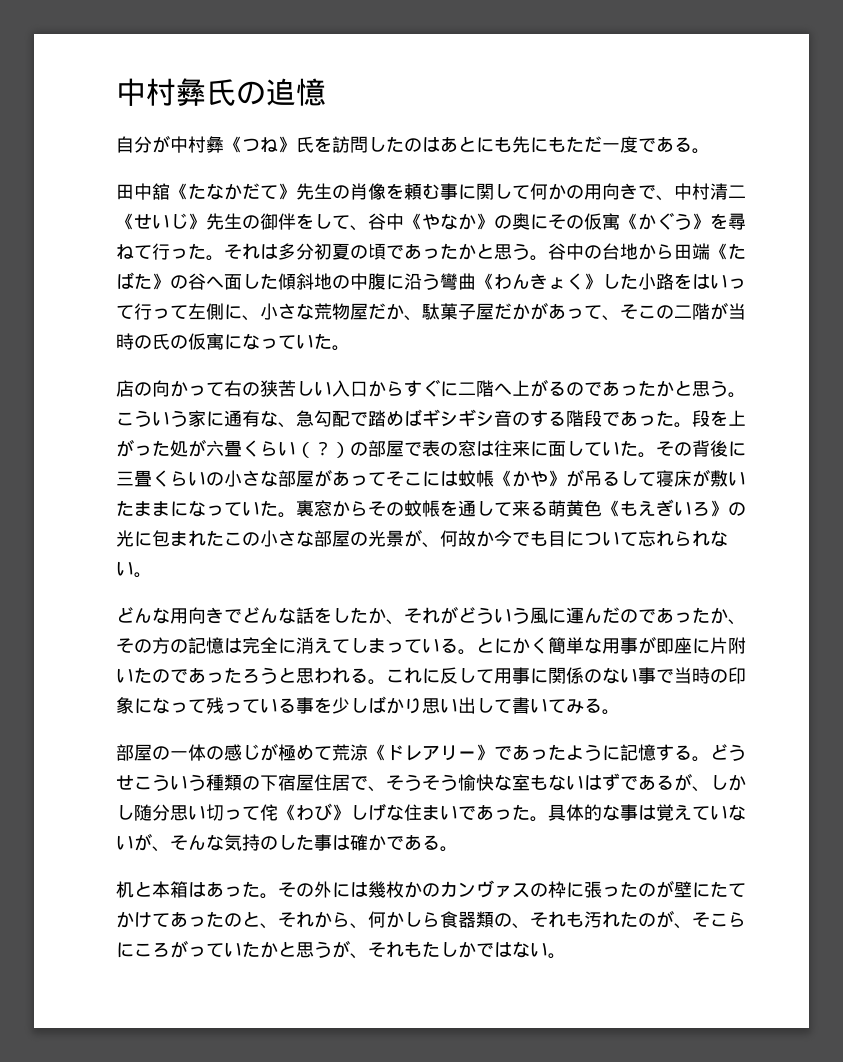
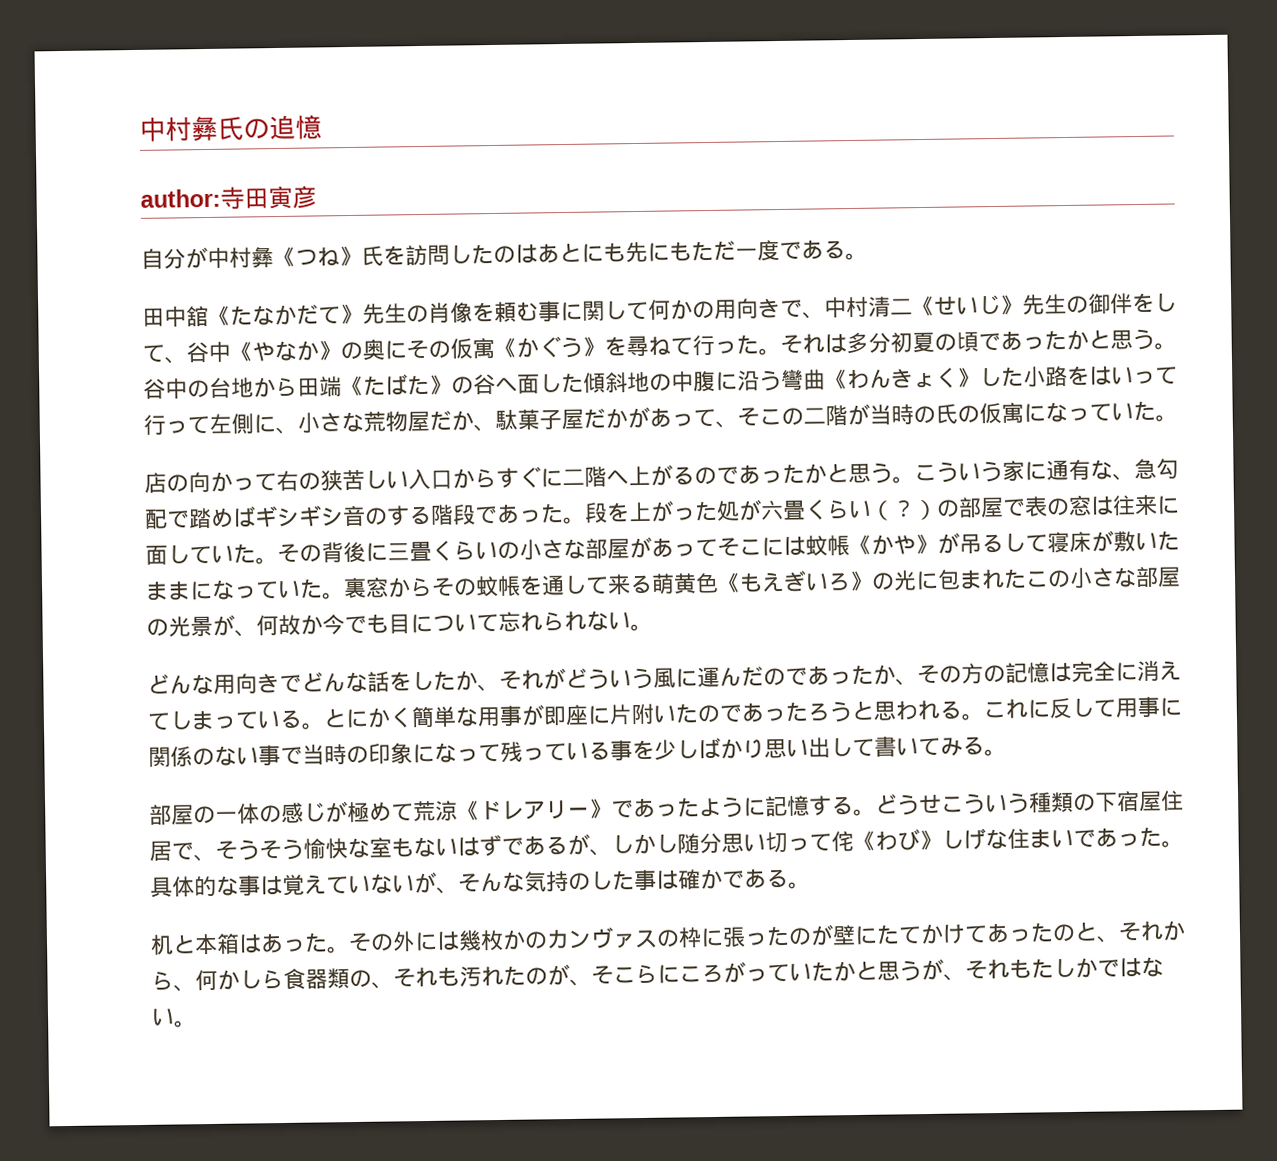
(326, 92) none -> [140,185,317,210] // author:寺田寅彦

